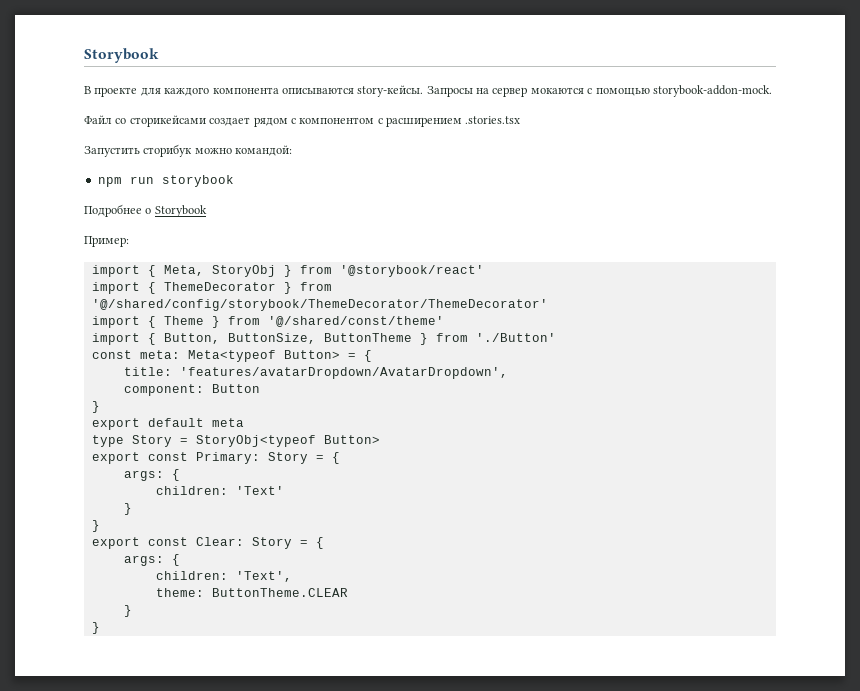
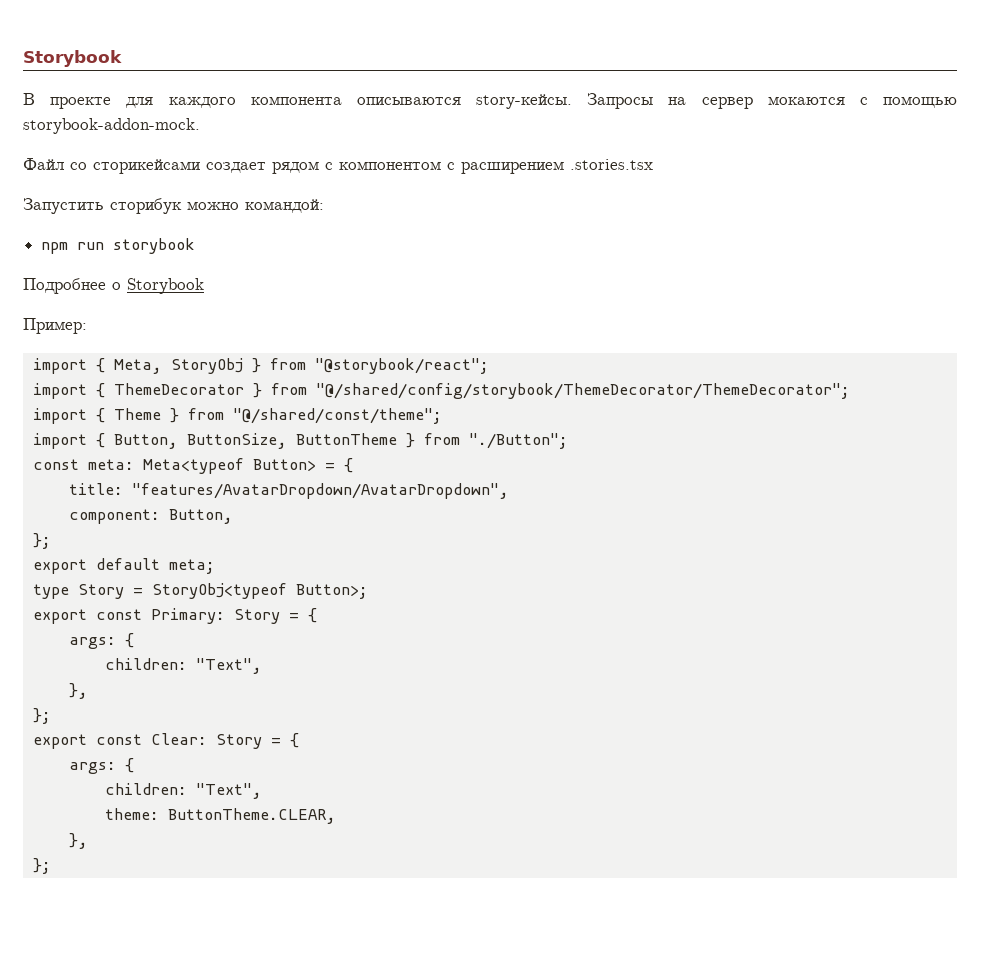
[339,265,484,277] '@storybook/react' -> [314,358,489,374] "@storybook/react";
[91,299,548,311] '@/shared/config/storybook/ThemeDecorator/ThemeDecorator' -> [315,383,850,399] "@/shared/config/storybook/ThemeDecorator/ThemeDecorator";
[267,316,444,327] '@/shared/const/theme' -> [232,408,442,424] "@/shared/const/theme";
[475,333,556,342] './Button' -> [468,433,568,449] "./Button";
[179,367,508,379] 'features/avatarDropdown/AvatarDropdown', -> [131,483,509,499] "features/AvatarDropdown/AvatarDropdown",
[211,384,260,393] [91,401,100,413] Button // } -> [168,509,233,524] [32,533,51,549] Button, // };
[211,418,244,427] meta -> [168,559,215,574] meta;
[323,435,380,444] Button> -> [295,584,368,599] Button>;
[235,486,284,495] [123,503,132,515] [91,520,100,532] 'Text' // } // } -> [195,658,262,674] [68,683,88,699] [32,708,51,724] "Text", // }, // };
[235,571,292,582] 'Text', -> [195,783,262,799] "Text",
[211,588,348,597] [123,605,132,617] [91,622,100,634] ButtonTheme.CLEAR // } // } -> [167,808,336,824] [68,833,88,849] [32,858,51,874] ButtonTheme.CLEAR, // }, // };

